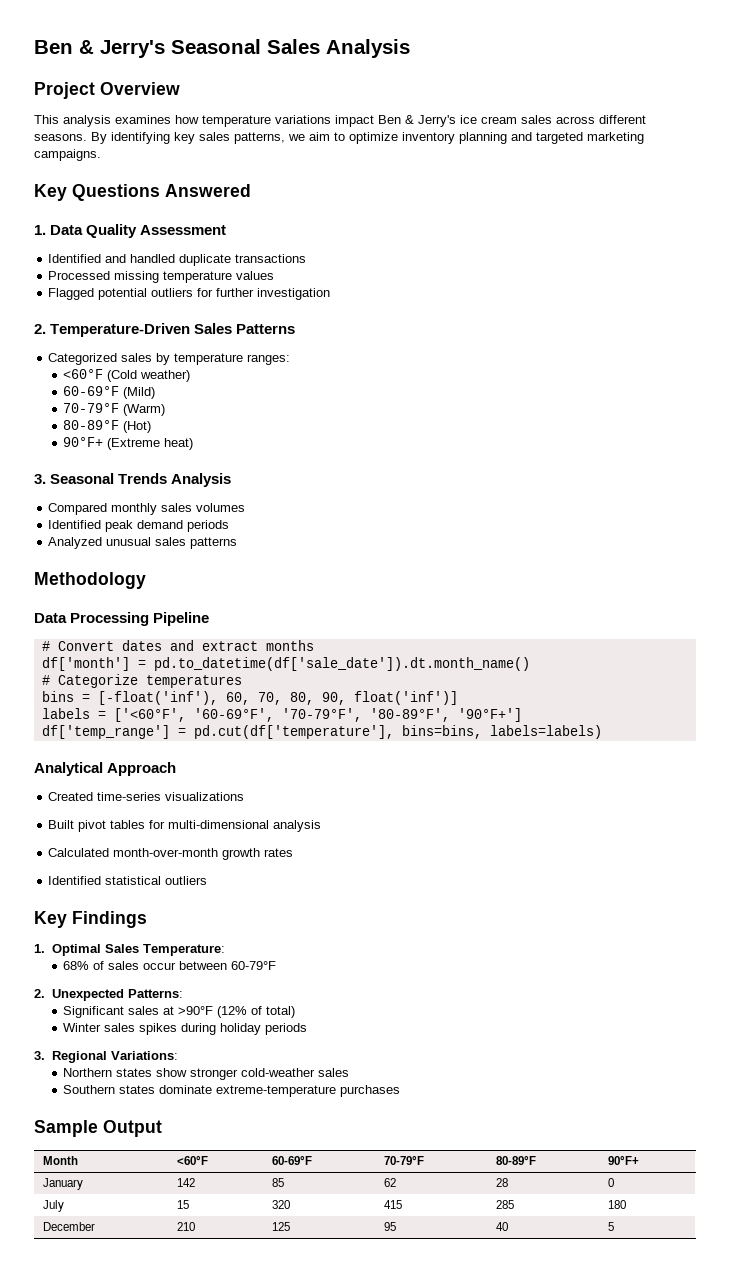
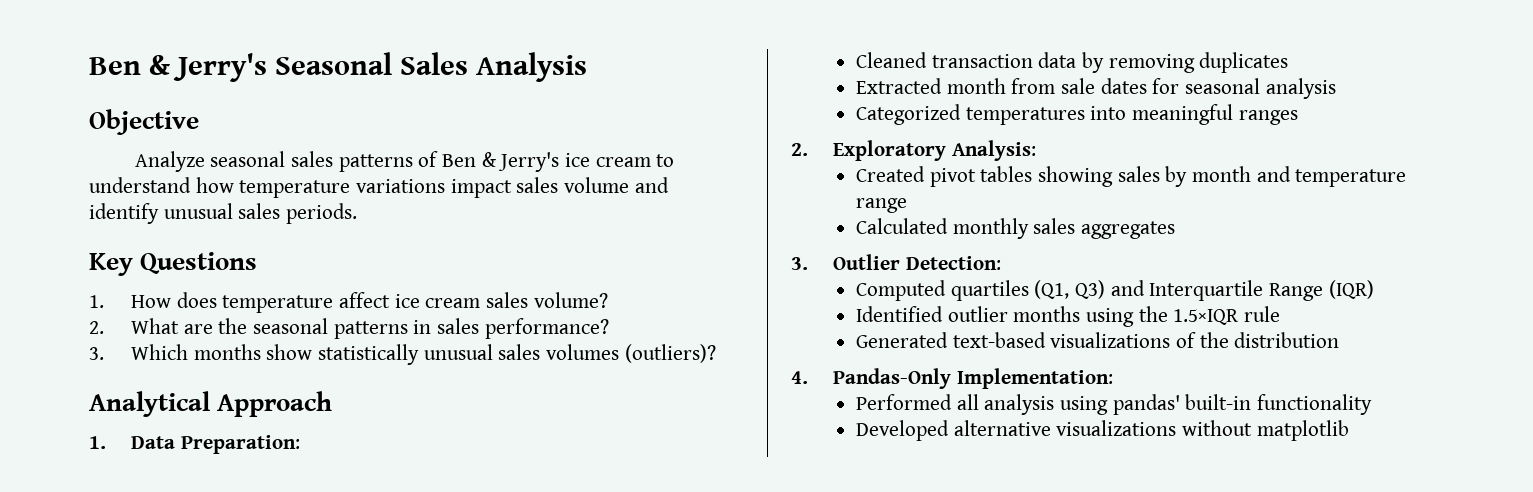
[34,82,180,99] [34,115,374,127] Project Overview // This analysis examines how temperature variations impact -> [89,109,199,135] [134,151,439,172] Objective // Analyze seasonal sales patterns of
[521,115,646,124] [34,132,644,144] [34,149,101,161] sales across different seasons. By identifying key sales patterns, we aim to optimize inventory planning and targeted marketing campaigns. -> [656,154,675,167] [89,177,669,198] [89,203,358,224] to understand how temperature variations impact sales volume and identify unusual sales periods.
[165,184,251,197] [34,224,227,238] [48,254,307,266] [48,271,275,283] [48,288,331,300] [34,323,296,337] [48,353,291,365] [63,369,191,382] [63,386,156,399] [63,403,166,416] [63,420,152,433] [63,437,194,450] [34,473,232,487] [48,503,246,515] [48,520,230,532] [48,537,238,549] [34,572,146,589] [34,612,210,626] [41,640,314,651] [41,657,530,671] [41,674,242,688] [41,691,458,705] [41,708,522,722] [41,725,602,739] [34,762,177,776] [48,792,245,801] [48,820,322,832] [48,848,294,860] [48,876,208,885] [34,911,147,928] [34,944,225,956] [63,961,277,970] [34,989,183,1001] [63,1006,296,1018] [63,1023,308,1035] [34,1051,178,1063] [63,1068,350,1080] [63,1085,401,1097] [34,1120,162,1137] [43,1156,79,1165] [177,1155,209,1165] [272,1155,313,1165] [384,1155,425,1165] [496,1155,537,1165] [608,1155,640,1165] [43,1178,84,1190] [177,1178,196,1187] [272,1178,285,1187] [384,1178,397,1187] [496,1178,509,1187] [608,1178,615,1187] [43,1200,65,1212] [177,1200,190,1209] [272,1200,291,1209] [384,1200,403,1209] [496,1200,515,1209] [608,1200,627,1209] [43,1222,96,1231] [177,1222,196,1231] [272,1222,291,1231] [384,1222,397,1231] [496,1222,509,1231] [608,1222,615,1231] Answered // 1. Data Quality Assessment // Identified and handled duplicate transactions // Processed missing temperature values // Flagged potential outliers for further investigation // 2. Temperature-Driven Sales Patterns // Categorized sales by temperature ranges: // <60°F (Cold weather) // 60-69°F (Mild) // 70-79°F (Warm) // 80-89°F (Hot) // 90°F+ (Extreme heat) // 3. Seasonal Trends Analysis // Compared monthly sales volumes // Identified peak demand periods // Analyzed unusual sales patterns // Methodology // Data Processing Pipeline // # Convert dates and extract months // df['month'] = pd.to_datetime(df['sale_date']).dt.month_name() // # Categorize temperatures // bins = [-float('inf'), 60, 70, 80, 90, float('inf')] // labels = ['<60°F', '60-69°F', '70-79°F', '80-89°F', '90°F+'] // df['temp_range'] = pd.cut(df['temperature'], bins=bins, labels=labels) // Analytical Approach // Created time-series visualizations // Built pivot tables for multi-dimensional analysis // Calculated month-over-month growth rates // Identified statistical outliers // Key Findings // 1. Optimal Sales Temperature: // 68% of sales occur between 60-79°F // 2. Unexpected Patterns: // Significant sales at >90°F (12% of total) // Winter sales spikes during holiday periods // 3. Regional Variations: // Northern states show stronger cold-weather sales // Southern states dominate extreme-temperature purchases // Sample Output // Month | <60°F | 60-69°F | 70-79°F | 80-89°F | 90°F+ // January | 142 | 85 | 62 | 28 | 0 // July | 15 | 320 | 415 | 285 | 180 // December | 210 | 125 | 95 | 40 | 5 -> [89,292,608,313] [89,318,609,339] [89,344,716,365] [89,391,333,417] [89,435,300,454] [856,52,1289,73] [856,78,1336,99] [856,104,1298,125] [791,140,1036,161] [856,166,1407,187] [856,198,908,213] [856,218,1176,239] [791,254,1001,270] [856,280,1374,301] [856,306,1281,327] [856,332,1340,348] [791,368,1113,389] [856,394,1373,415] [856,420,1349,441] // 1. How does temperature affect ice cream sales volume? // 2. What are the seasonal patterns in sales performance? // 3. Which months show statistically unusual sales volumes (outliers)? // Analytical Approach // 1. Data Preparation: // Cleaned transaction data by removing duplicates // Extracted month from sale dates for seasonal analysis // Categorized temperatures into meaningful ranges // 2. Exploratory Analysis: // Created pivot tables showing sales by month and temperature range // Calculated monthly sales aggregates // 3. Outlier Detection: // Computed quartiles (Q1, Q3) and Interquartile Range (IQR) // Identified outlier months using the 1.5×IQR rule // Generated text-based visualizations of the distribution // 4. Pandas-Only Implementation: // Performed all analysis using pandas' built-in functionality // Developed alternative visualizations without matplotlib

